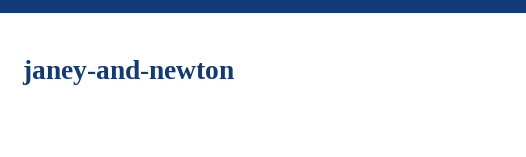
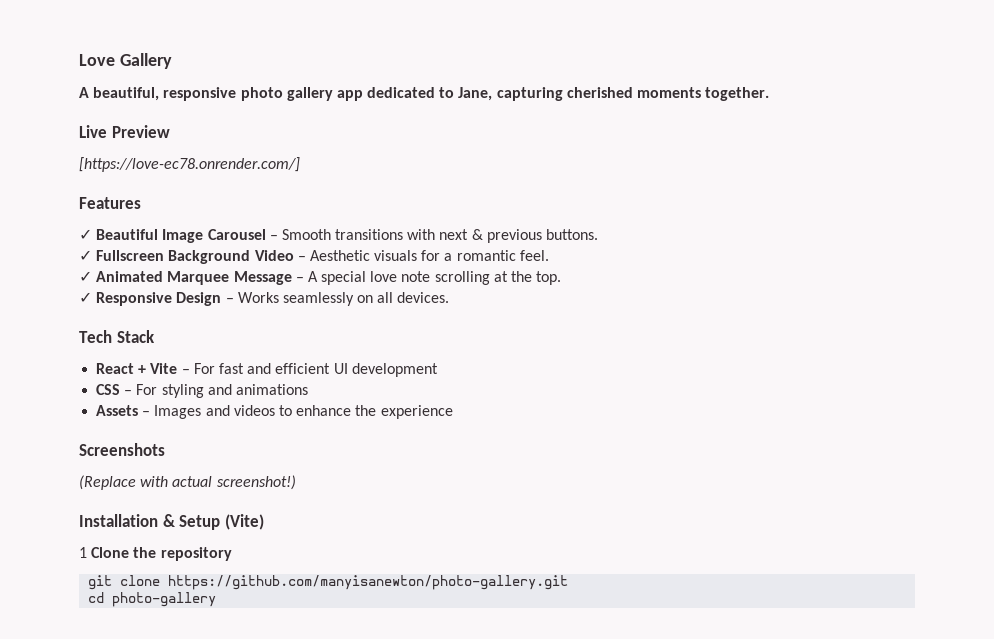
[22,60,234,85] janey-and-newton -> [79,53,172,69] [79,87,770,101] [79,125,170,138] [79,157,300,172] [79,197,141,209] [79,229,599,243] [79,250,549,264] [79,271,562,285] [79,292,450,306] [79,330,155,343] [96,363,438,377] [96,384,308,398] [96,405,453,419] [79,443,165,456] [79,475,296,490] [79,514,264,530] [79,547,232,561] [88,575,569,590] [88,592,217,607] Love Gallery // A beautiful, responsive photo gallery app dedicated to Jane, capturing cherished moments together. // Live Preview // [https://love-ec78.onrender.com/] // Features // ✓ Beautiful Image Carousel – Smooth transitions with next & previous buttons. // ✓ Fullscreen Background Video – Aesthetic visuals for a romantic feel. // ✓ Animated Marquee Message – A special love note scrolling at the top. // ✓ Responsive Design – Works seamlessly on all devices. // Tech Stack // React + Vite – For fast and efficient UI development // CSS – For styling and animations // Assets – Images and videos to enhance the experience // Screenshots // (Replace with actual screenshot!) // Installation & Setup (Vite) // 1 Clone the repository // git clone https://github.com/manyisanewton/photo-gallery.git // cd photo-gallery

